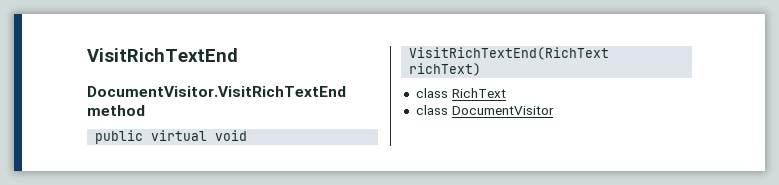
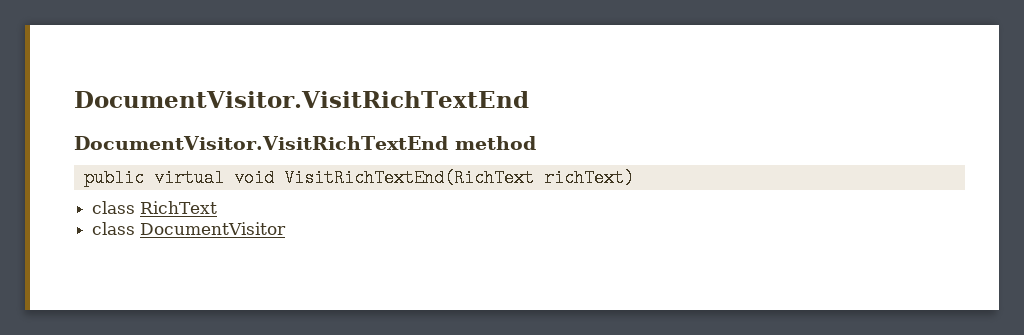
[87,48,238,62] VisitRichTextEnd -> [74,91,529,108] DocumentVisitor.VisitRichTextEnd

